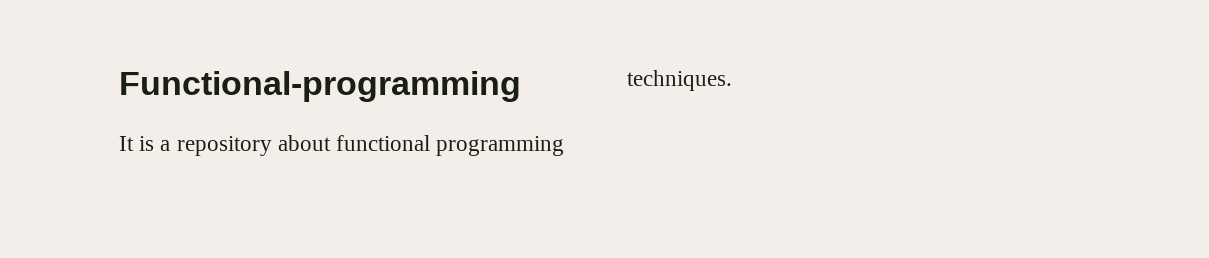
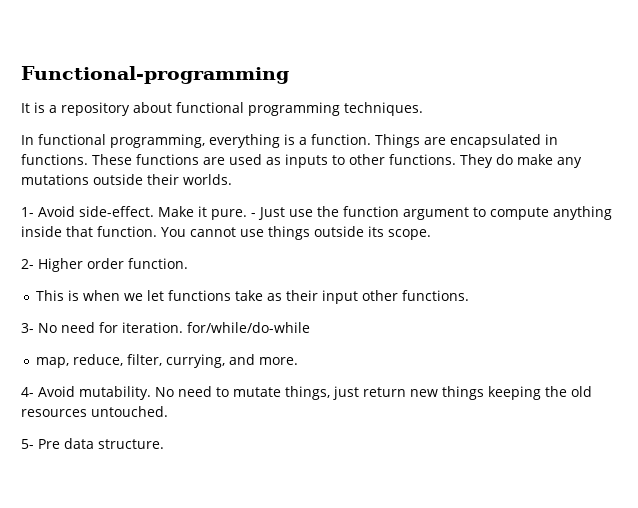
(732, 80) none -> [21,134,558,148] [21,154,582,168] [21,174,232,185] [21,206,612,220] [21,226,431,240] [21,258,188,272] [36,290,470,304] [21,322,310,333] [36,354,299,368] [21,386,592,400] [21,406,168,417] [21,438,164,449] // In functional programming, everything is a function. Things are encapsulated in functions. These functions are used as inputs to other functions. They do make any mutations outside their worlds. // 1- Avoid side-effect. Make it pure. - Just use the function argument to compute anything inside that function. You cannot use things outside its scope. // 2- Higher order function. // This is when we let functions take as their input other functions. // 3- No need for iteration. for/while/do-while // map, reduce, filter, currying, and more. // 4- Avoid mutability. No need to mutate things, just return new things keeping the old resources untouched. // 5- Pre data structure.

